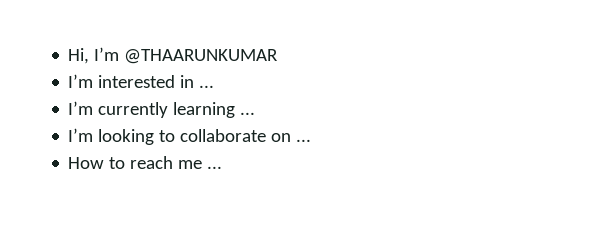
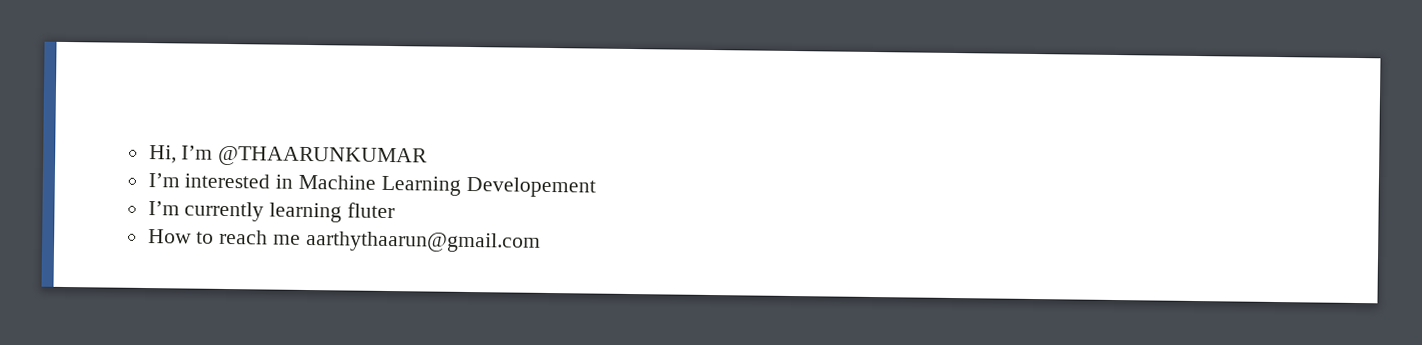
[199,85,215,88] ... -> [298,174,596,198] Machine Learning Developement
[240,112,256,115] [68,128,312,145] ... // I’m looking to collaborate on ... -> [347,202,396,219] fluter
[207,166,223,169] ... -> [305,230,541,253] aarthythaarun@gmail.com

